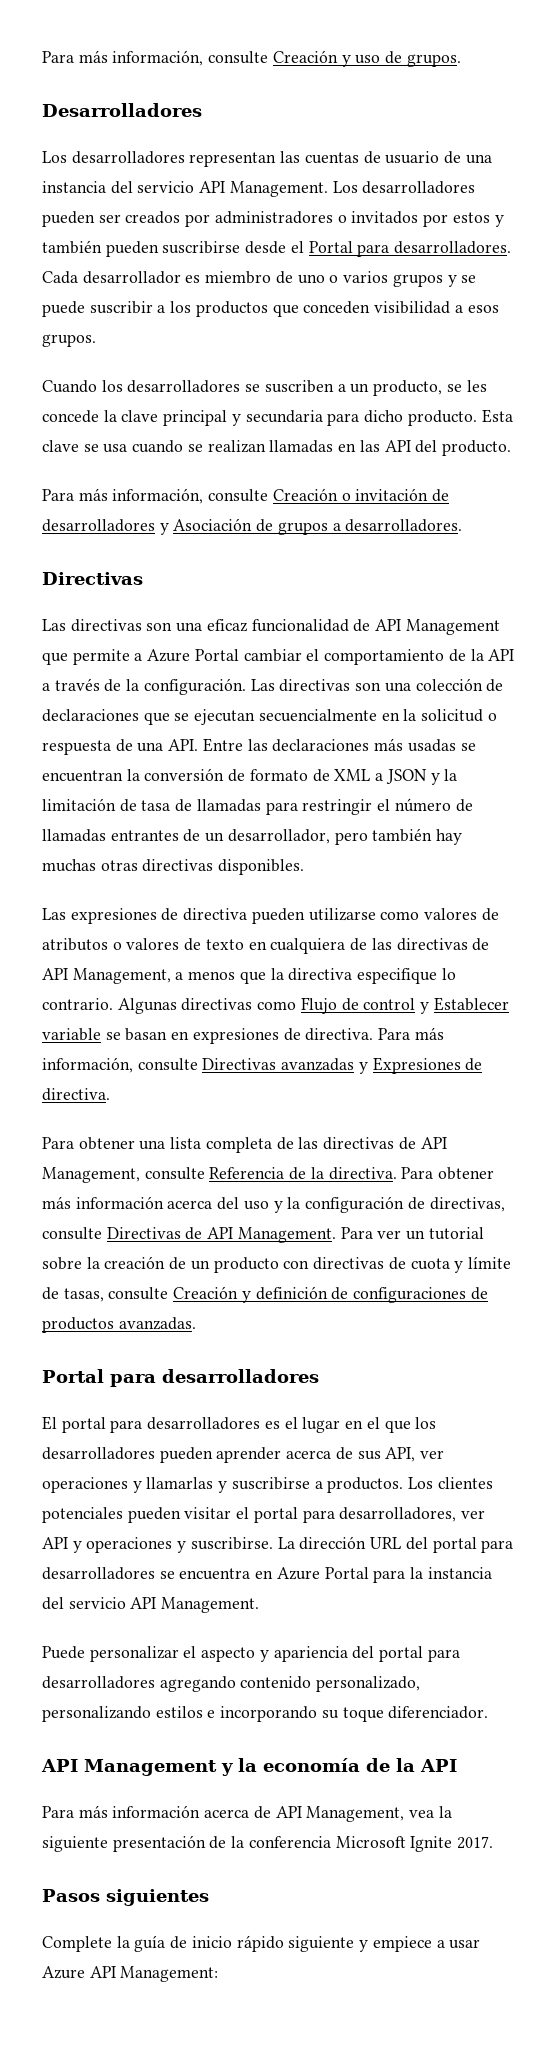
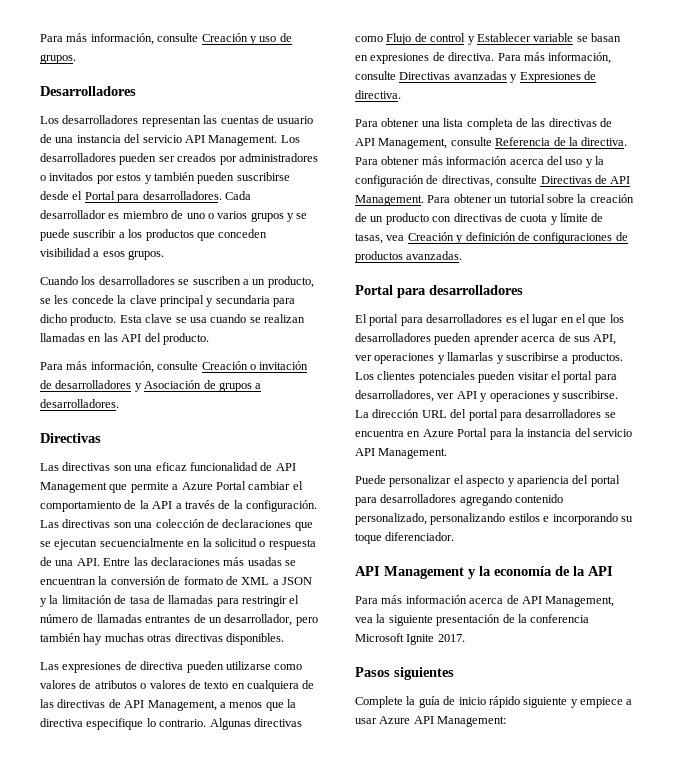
[377,1230,402,1239] ver -> [453,194,492,203] obtener
[108,1287,169,1300] consulte -> [386,235,405,241] vea

